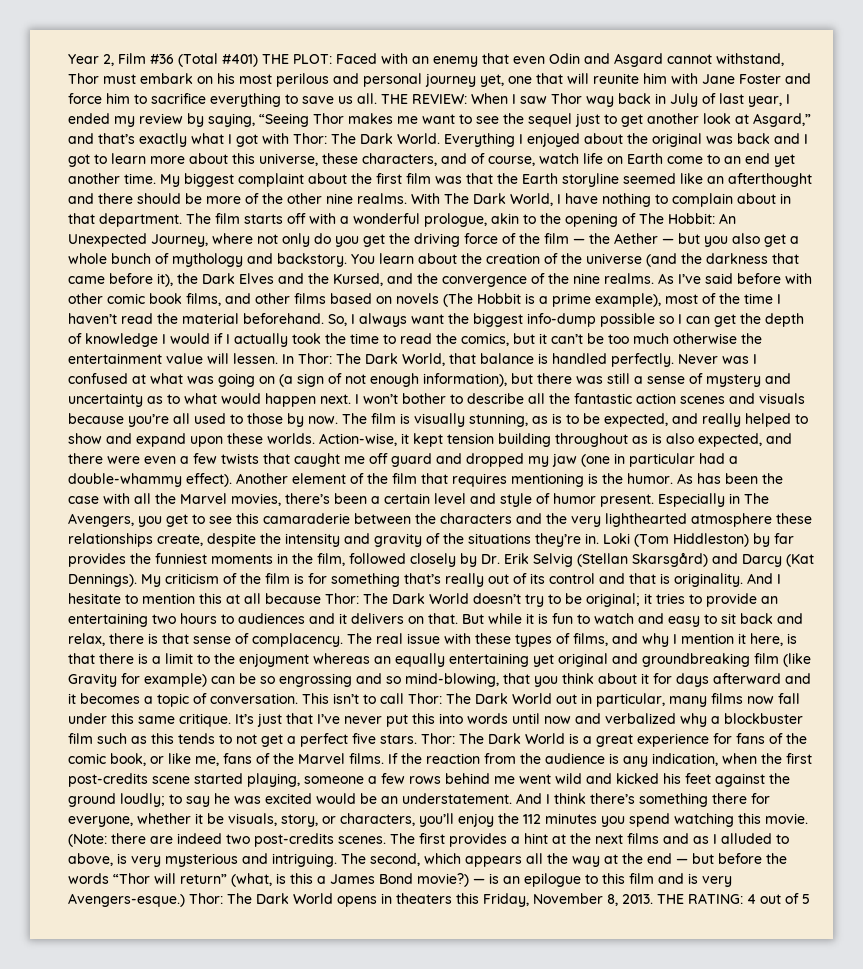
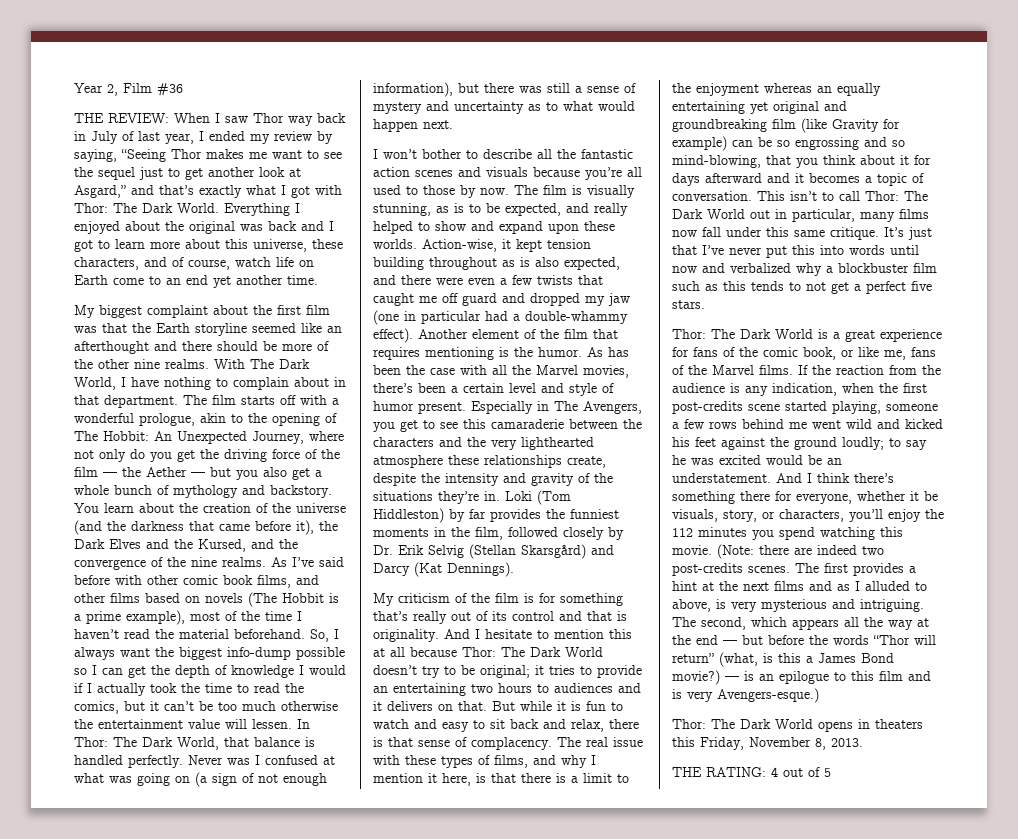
[178,53,784,67] [68,73,811,87] [68,93,377,107] (Total #401) THE PLOT: Faced with an enemy that even Odin and Asgard cannot withstand, Thor must embark on his most perilous and personal journey yet, one that will reunite him with Jane Foster and force him to sacrifice everything to save us all. -> (183, 89) //
(156, 178) none -> (318, 280) //
(351, 399) none -> (453, 124) //
(137, 580) none -> (514, 569) //
(417, 739) none -> (705, 304) //
(185, 900) none -> (819, 695) //
(653, 899) none -> (863, 742) //

